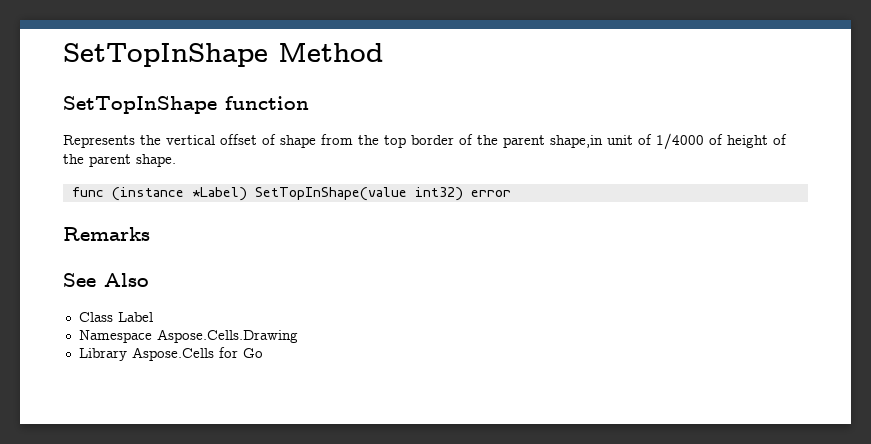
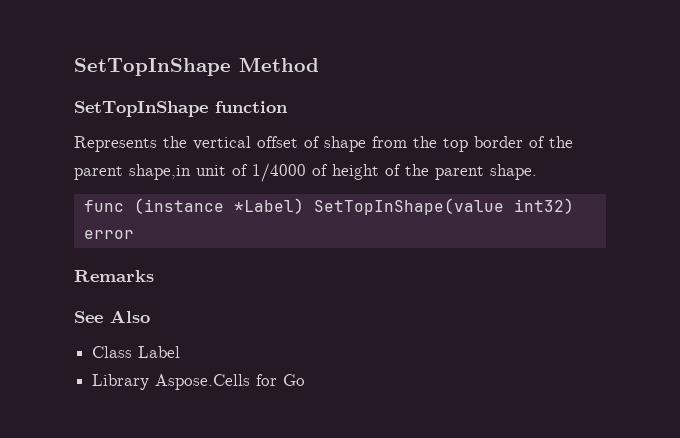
[78,329,298,343] // Namespace Aspose.Cells.Drawing -> (181, 352) none

